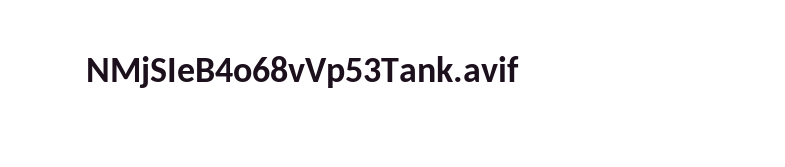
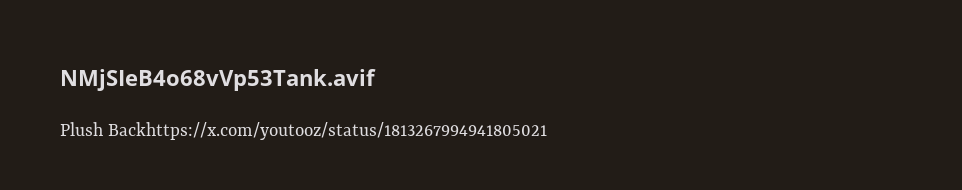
(519, 72) none -> [60,122,548,140] // Plush Backhttps://x.com/youtooz/status/1813267994941805021

